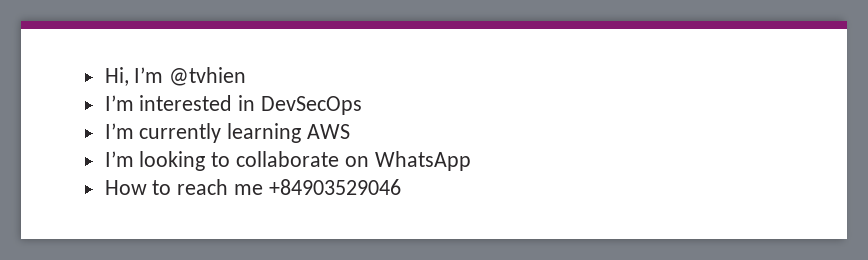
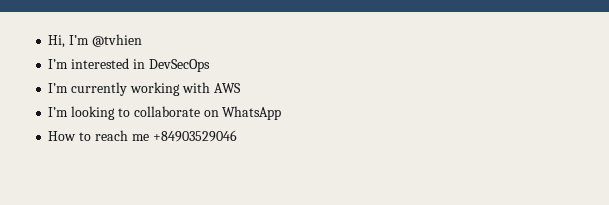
[227,123,302,143] learning -> [129,82,210,96] working with

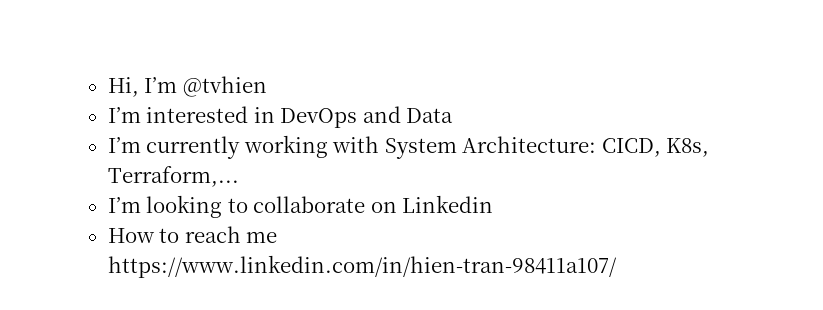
[148,59,210,72] DevSecOps -> [280,106,454,128] DevOps and Data
[213,83,241,93] AWS -> [384,136,710,159] [107,166,239,187] System Architecture: CICD, K8s, Terraform,...
[222,106,282,120] WhatsApp -> [402,195,494,213] Linkedin
[152,130,237,142] +84903529046 -> [107,255,617,278] https://www.linkedin.com/in/hien-tran-98411a107/

